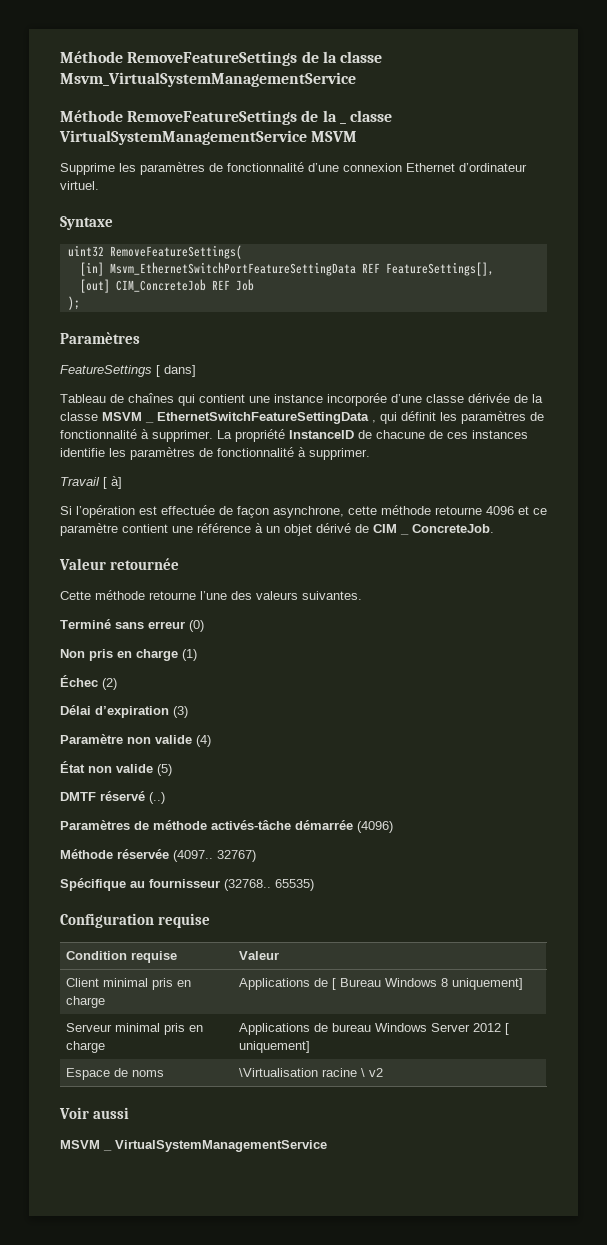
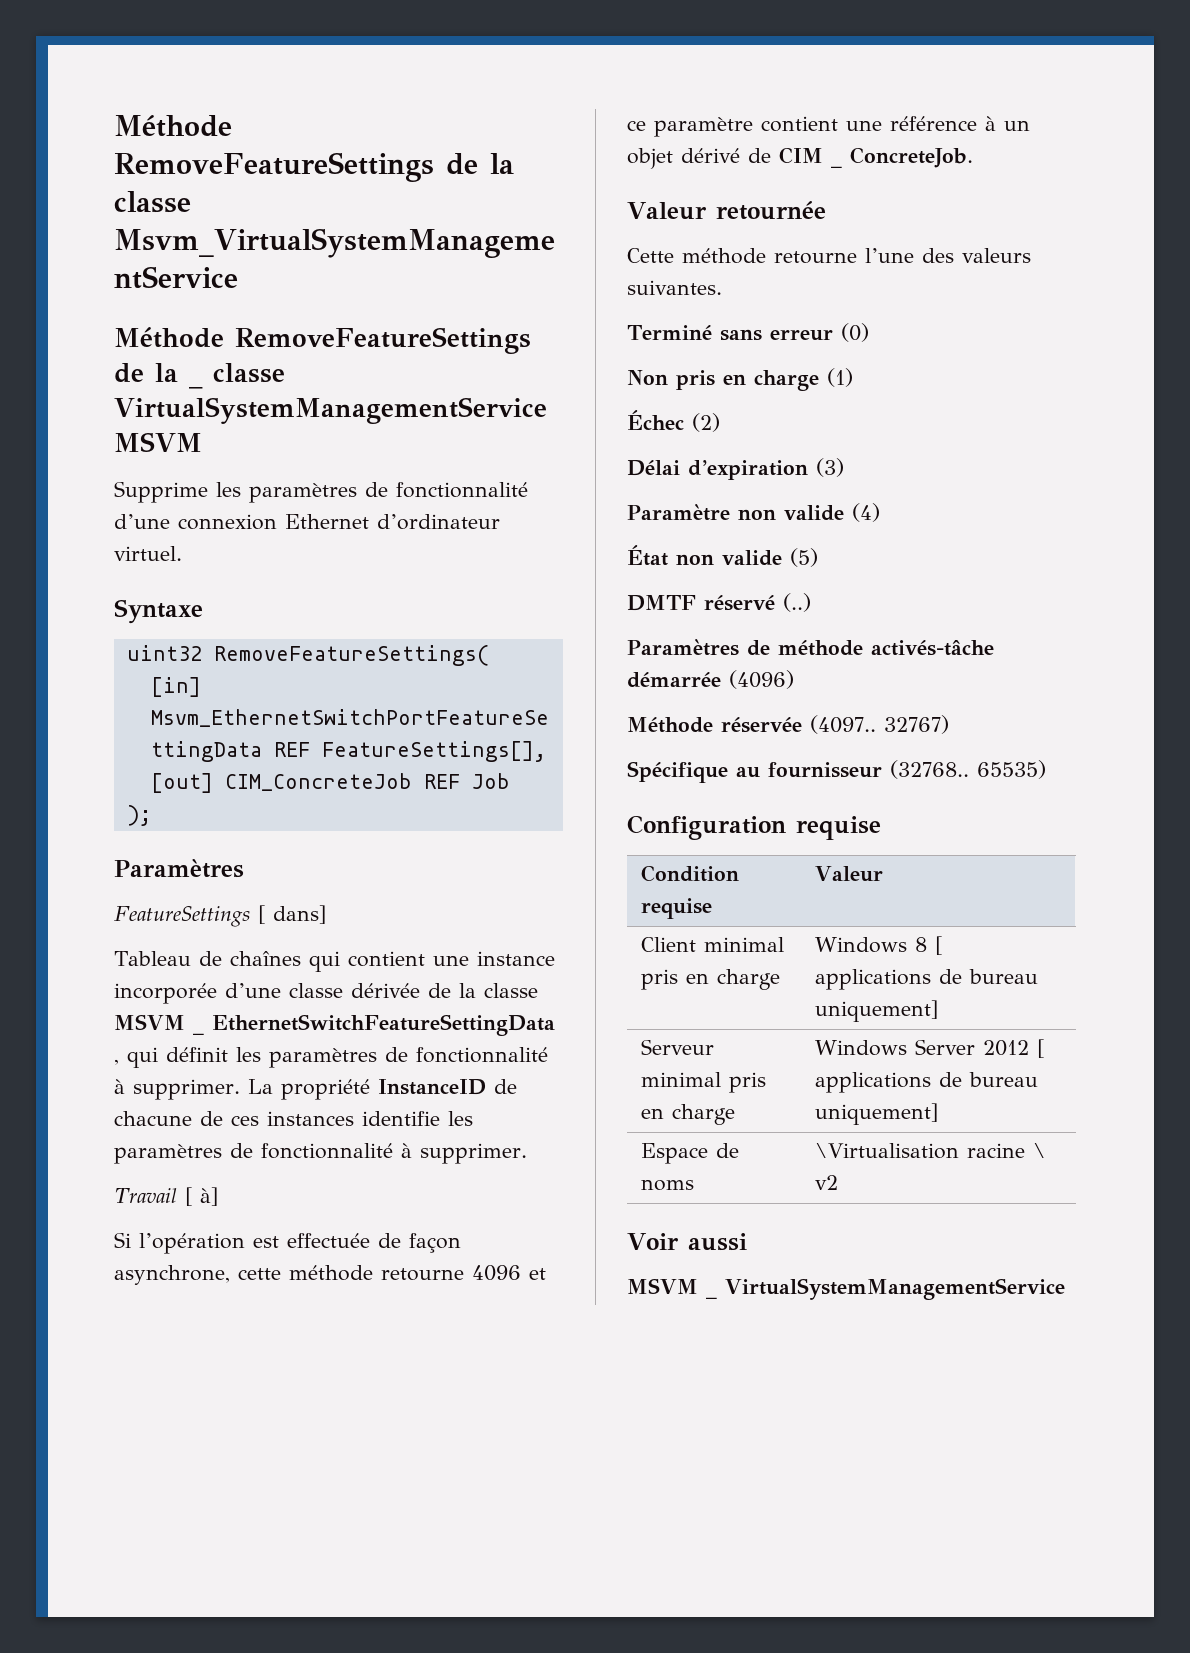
[239,978,449,990] Applications de [ Bureau Windows 8 -> [814,936,942,955] [814,969,1038,990] Windows 8 [ applications de bureau
[239,1023,372,1035] Applications de bureau -> (735, 1114) none
(510, 1029) none -> [814,1072,1038,1093] applications de bureau

